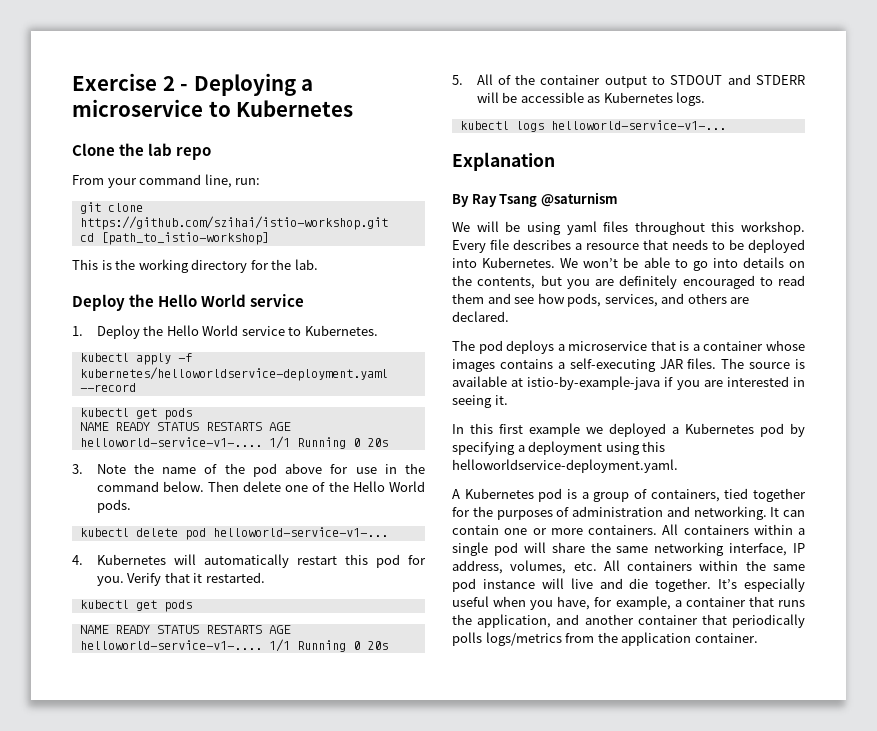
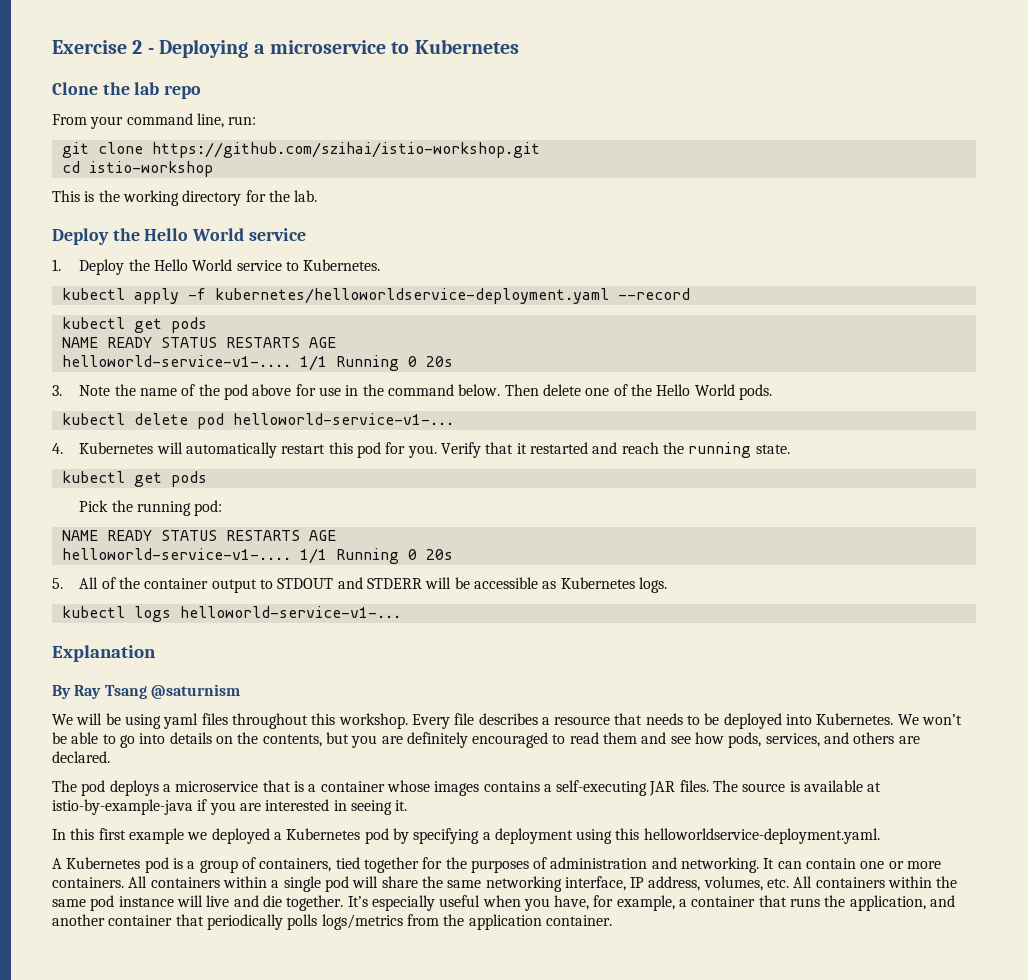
[100,232,269,245] [path_to_istio-workshop] -> [88,161,213,177] istio-workshop
[205,572,265,583] [79,600,192,612] restarted. // kubectl get pods -> [529,442,790,458] [61,471,207,487] [79,500,223,516] restarted and reach the running state. // kubectl get pods // Pick the running pod:

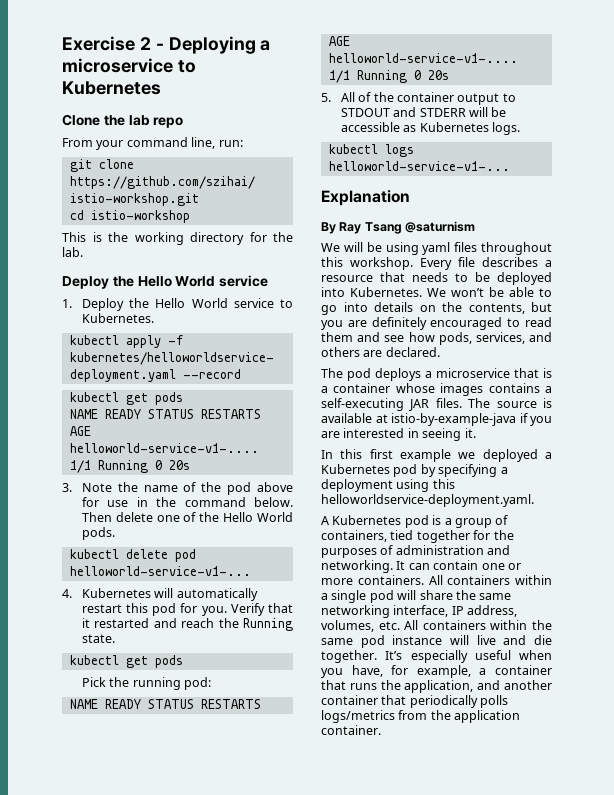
[688,442,752,458] running -> [243,618,293,631] Running

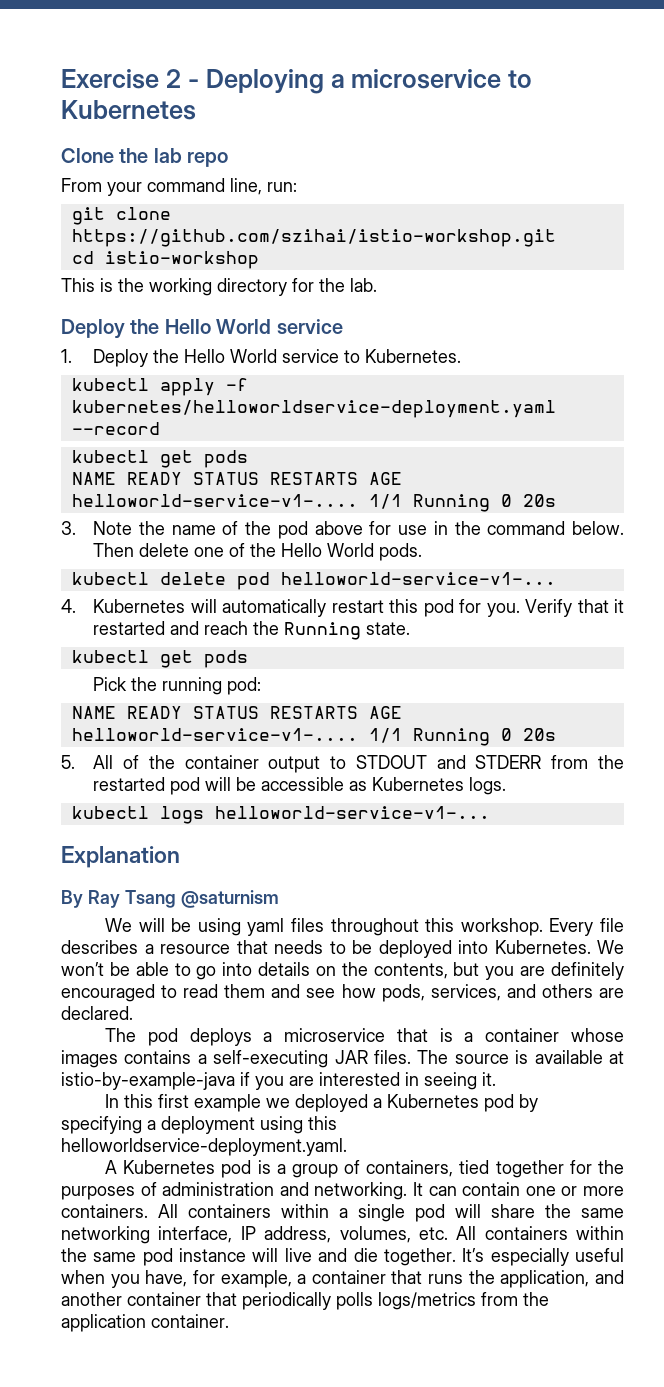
(466, 112) none -> [551,755,624,769] [93,777,201,795] from the restarted pod

